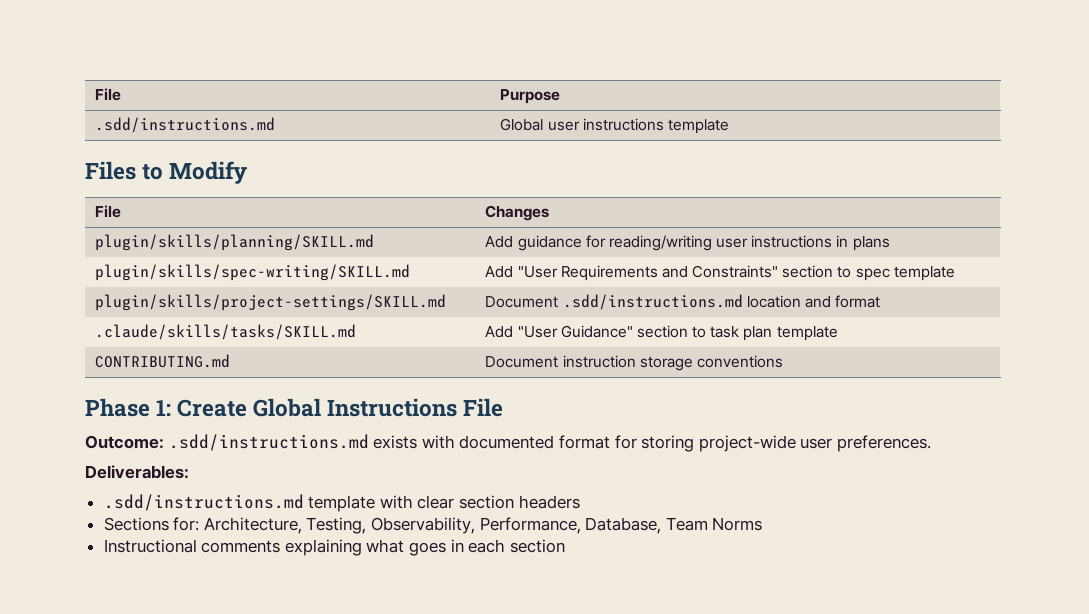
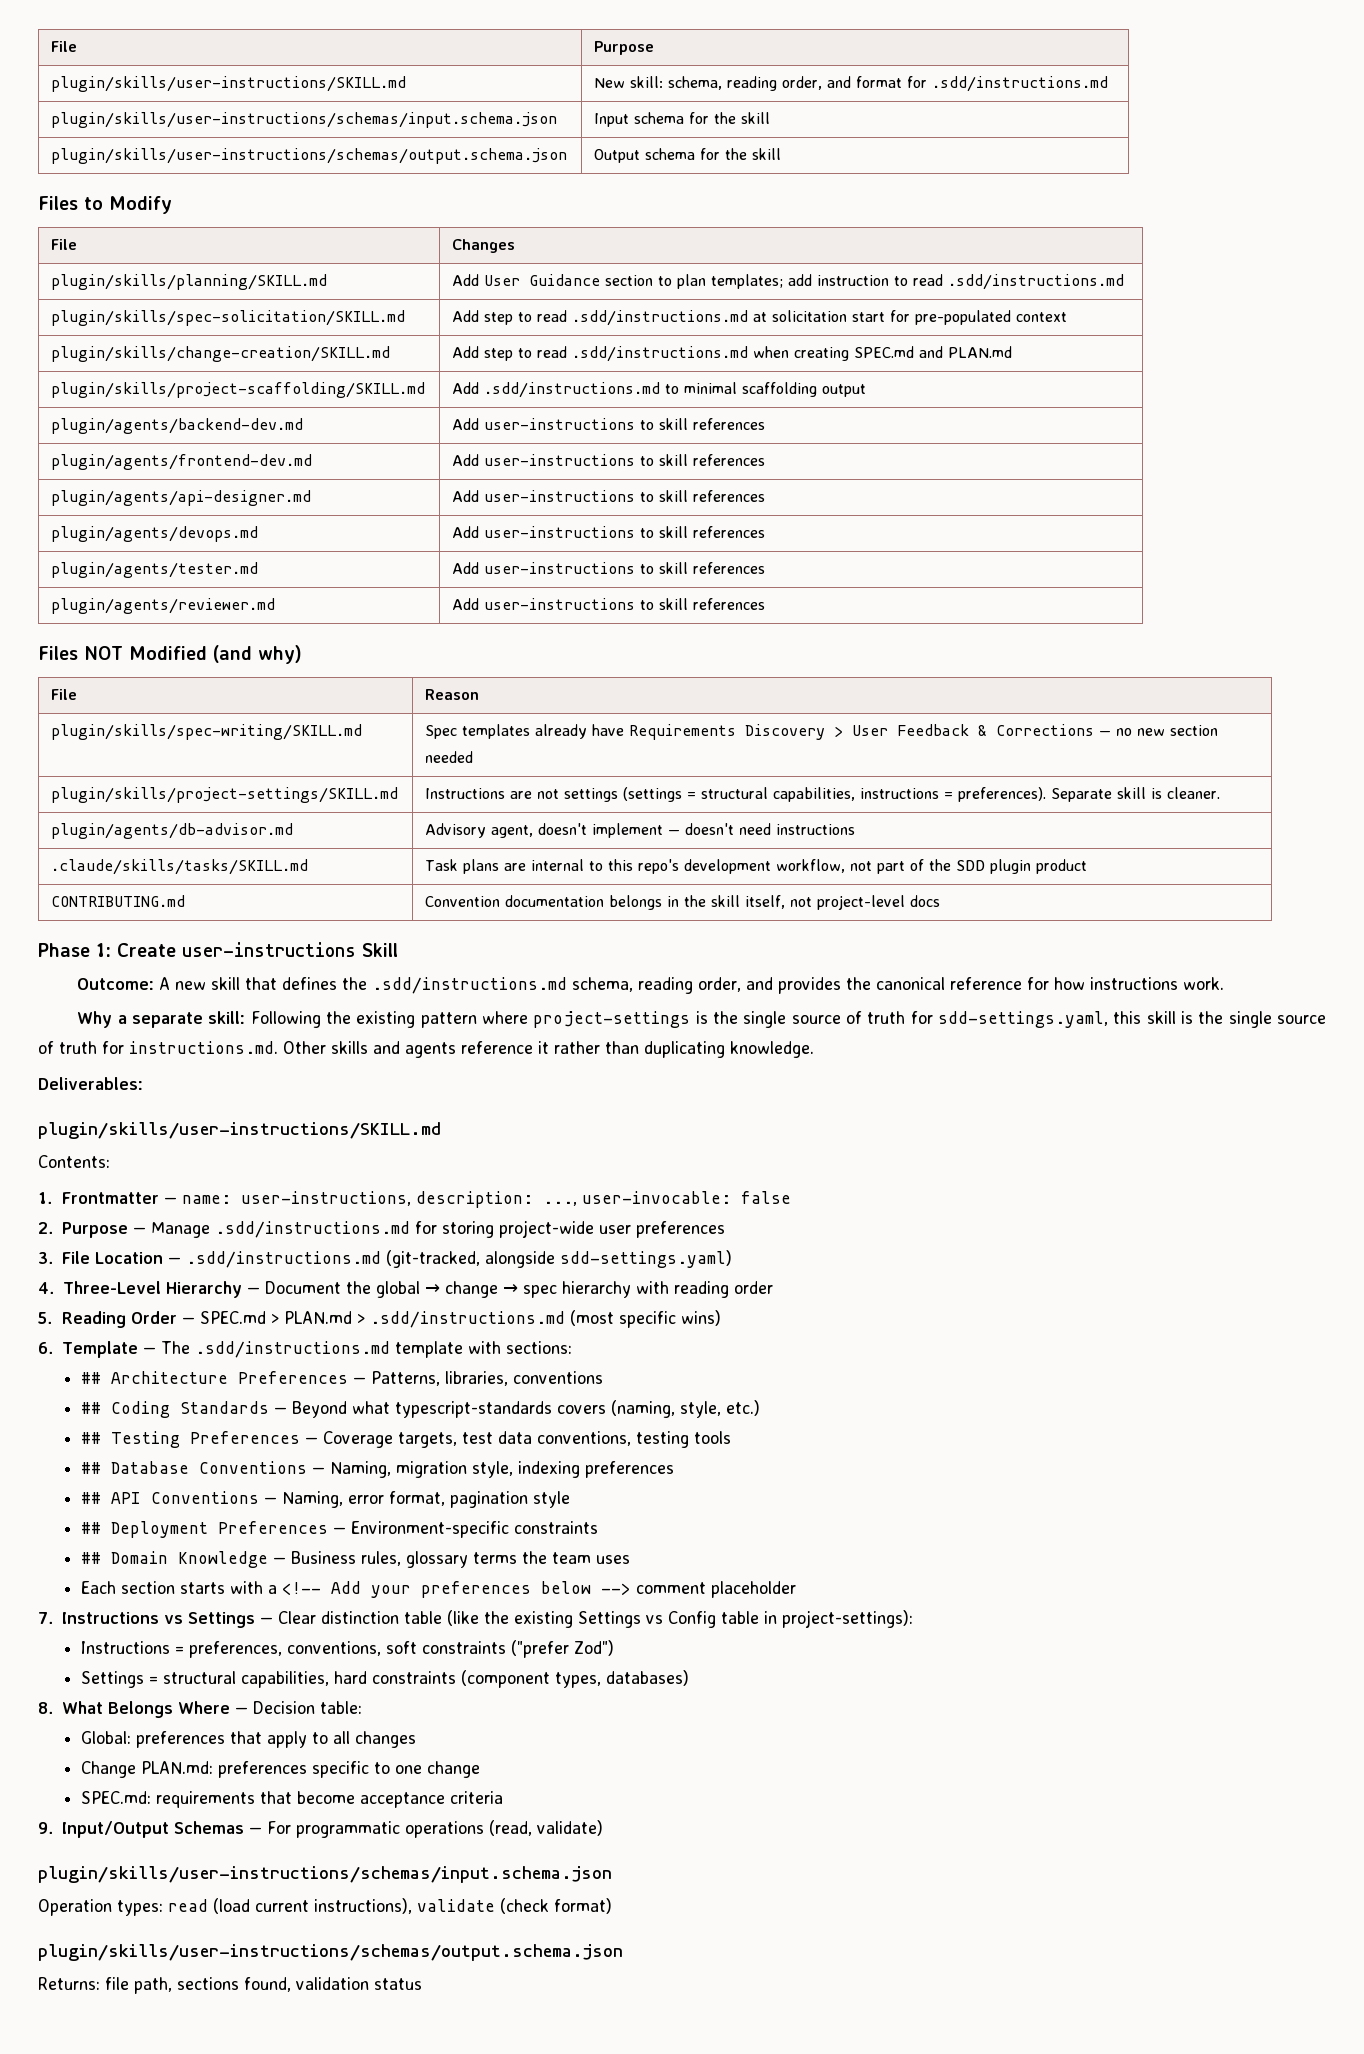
[95,117,276,133] [500,118,729,134] .sdd/instructions.md | Global user instructions template -> [51,76,407,92] [594,76,1109,92] [51,112,558,128] [594,112,771,127] [51,148,568,164] [594,148,782,163] plugin/skills/user-instructions/SKILL.md | New skill: schema, reading order, and format for .sdd/instructions.md // plugin/skills/user-instructions/schemas/input.schema.json | Input schema for the skill // plugin/skills/user-instructions/schemas/output.schema.json | Output schema for the skill
[517,235,890,251] [95,264,411,281] [485,265,955,281] [95,294,447,311] [485,294,881,310] [95,324,357,340] [485,325,838,341] [95,354,231,368] [485,355,783,371] [85,398,504,417] [85,434,931,452] [85,465,189,479] [103,494,580,512] [103,517,763,534] [103,539,565,556] guidance for reading/writing user instructions in plans // plugin/skills/spec-writing/SKILL.md | Add "User Requirements and Constraints" section to spec template // plugin/skills/project-settings/SKILL.md | Document .sdd/instructions.md location and format // .claude/skills/tasks/SKILL.md | Add "User Guidance" section to task plan template // CONTRIBUTING.md | Document instruction storage conventions // Phase 1: Create Global Instructions File // Outcome: .sdd/instructions.md exists with documented format for storing project-wide user preferences. // Deliverables: // .sdd/instructions.md template with clear section headers // Sections for: Architecture, Testing, Observability, Performance, Database, Team Norms // Instructional comments explaining what goes in each section -> [484,274,1125,290] [51,310,406,326] [452,310,1068,326] [51,346,391,362] [452,346,1013,362] [51,382,426,398] [452,382,867,398] [51,418,304,434] [452,418,766,430] [51,454,313,470] [452,454,766,466] [51,490,312,506] [452,490,766,502] [51,526,259,542] [452,526,766,538] [51,562,259,578] [452,562,766,574] [51,598,276,614] [452,598,766,610] [38,645,302,664] [51,689,78,700] [425,689,480,700] [51,724,363,740] [425,724,1219,740] [425,751,474,763] [51,787,399,803] [425,787,1221,802] [51,823,294,839] [425,823,856,838] [51,859,309,875] [425,859,1088,874] [51,895,186,907] [425,895,941,910] [38,942,398,957] [77,977,1225,994] [77,1011,1327,1028] [38,1041,814,1058] [38,1077,143,1090] [38,1122,441,1139] [38,1155,110,1168] [38,1191,791,1208] [38,1220,725,1238] [38,1250,732,1268] [38,1281,773,1298] [38,1310,721,1328] [38,1341,572,1358] [81,1371,604,1386] [81,1400,761,1418] [81,1431,732,1448] [81,1461,675,1478] [81,1491,571,1508] [81,1521,599,1538] [81,1551,631,1568] [81,1581,797,1598] [38,1610,913,1628] [81,1640,615,1658] [81,1670,690,1688] [38,1701,362,1718] [81,1731,417,1748] [81,1761,481,1778] [81,1791,504,1808] [38,1820,603,1838] [38,1866,612,1883] [38,1898,612,1916] [38,1944,623,1961] [38,1977,422,1994] User Guidance section to plan templates; add instruction to read .sdd/instructions.md // plugin/skills/spec-solicitation/SKILL.md | Add step to read .sdd/instructions.md at solicitation start for pre-populated context // plugin/skills/change-creation/SKILL.md | Add step to read .sdd/instructions.md when creating SPEC.md and PLAN.md // plugin/skills/project-scaffolding/SKILL.md | Add .sdd/instructions.md to minimal scaffolding output // plugin/agents/backend-dev.md | Add user-instructions to skill references // plugin/agents/frontend-dev.md | Add user-instructions to skill references // plugin/agents/api-designer.md | Add user-instructions to skill references // plugin/agents/devops.md | Add user-instructions to skill references // plugin/agents/tester.md | Add user-instructions to skill references // plugin/agents/reviewer.md | Add user-instructions to skill references // Files NOT Modified (and why) // File | Reason // plugin/skills/spec-writing/SKILL.md | Spec templates already have Requirements Discovery > User Feedback & Corrections — no new section needed // plugin/skills/project-settings/SKILL.md | Instructions are not settings (settings = structural capabilities, instructions = preferences). Separate skill is cleaner. // plugin/agents/db-advisor.md | Advisory agent, doesn't implement — doesn't need instructions // .claude/skills/tasks/SKILL.md | Task plans are internal to this repo's development workflow, not part of the SDD plugin product // CONTRIBUTING.md | Convention documentation belongs in the skill itself, not project-level docs // Phase 1: Create user-instructions Skill // Outcome: A new skill that defines the .sdd/instructions.md schema, reading order, and provides the canonical reference for how instructions work. // Why a separate skill: Following the existing pattern where project-settings is the single source of truth for sdd-settings.yaml, this skill is the single source of truth for instructions.md. Other skills and agents reference it rather than duplicating knowledge. // Deliverables: // plugin/skills/user-instructions/SKILL.md // Contents: // 1. Frontmatter — name: user-instructions, description: ..., user-invocable: false // 2. Purpose — Manage .sdd/instructions.md for storing project-wide user preferences // 3. File Location — .sdd/instructions.md (git-tracked, alongside sdd-settings.yaml) // 4. Three-Level Hierarchy — Document the global → change → spec hierarchy with reading order // 5. Reading Order — SPEC.md > PLAN.md > .sdd/instructions.md (most specific wins) // 6. Template — The .sdd/instructions.md template with sections: // ## Architecture Preferences — Patterns, libraries, conventions // ## Coding Standards — Beyond what typescript-standards covers (naming, style, etc.) // ## Testing Preferences — Coverage targets, test data conventions, testing tools // ## Database Conventions — Naming, migration style, indexing preferences // ## API Conventions — Naming, error format, pagination style // ## Deployment Preferences — Environment-specific constraints // ## Domain Knowledge — Business rules, glossary terms the team uses // Each section starts with a <!-- Add your preferences below --> comment placeholder // 7. Instructions vs Settings — Clear distinction table (like the existing Settings vs Config table in project-settings): // Instructions = preferences, conventions, soft constraints ("prefer Zod") // Settings = structural capabilities, hard constraints (component types, databases) // 8. What Belongs Where — Decision table: // Global: preferences that apply to all changes // Change PLAN.md: preferences specific to one change // SPEC.md: requirements that become acceptance criteria // 9. Input/Output Schemas — For programmatic operations (read, validate) // plugin/skills/user-instructions/schemas/input.schema.json // Operation types: read (load current instructions), validate (check format) // plugin/skills/user-instructions/schemas/output.schema.json // Returns: file path, sections found, validation status

